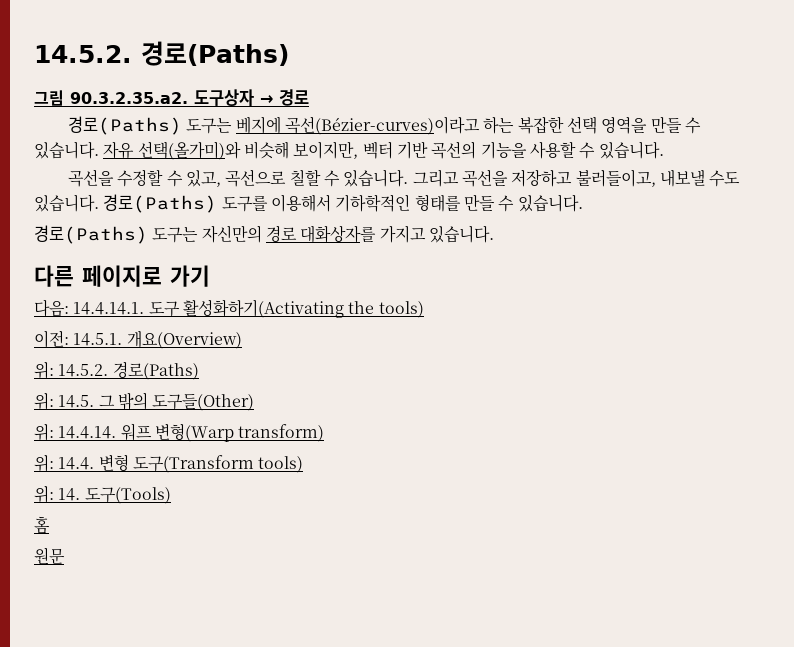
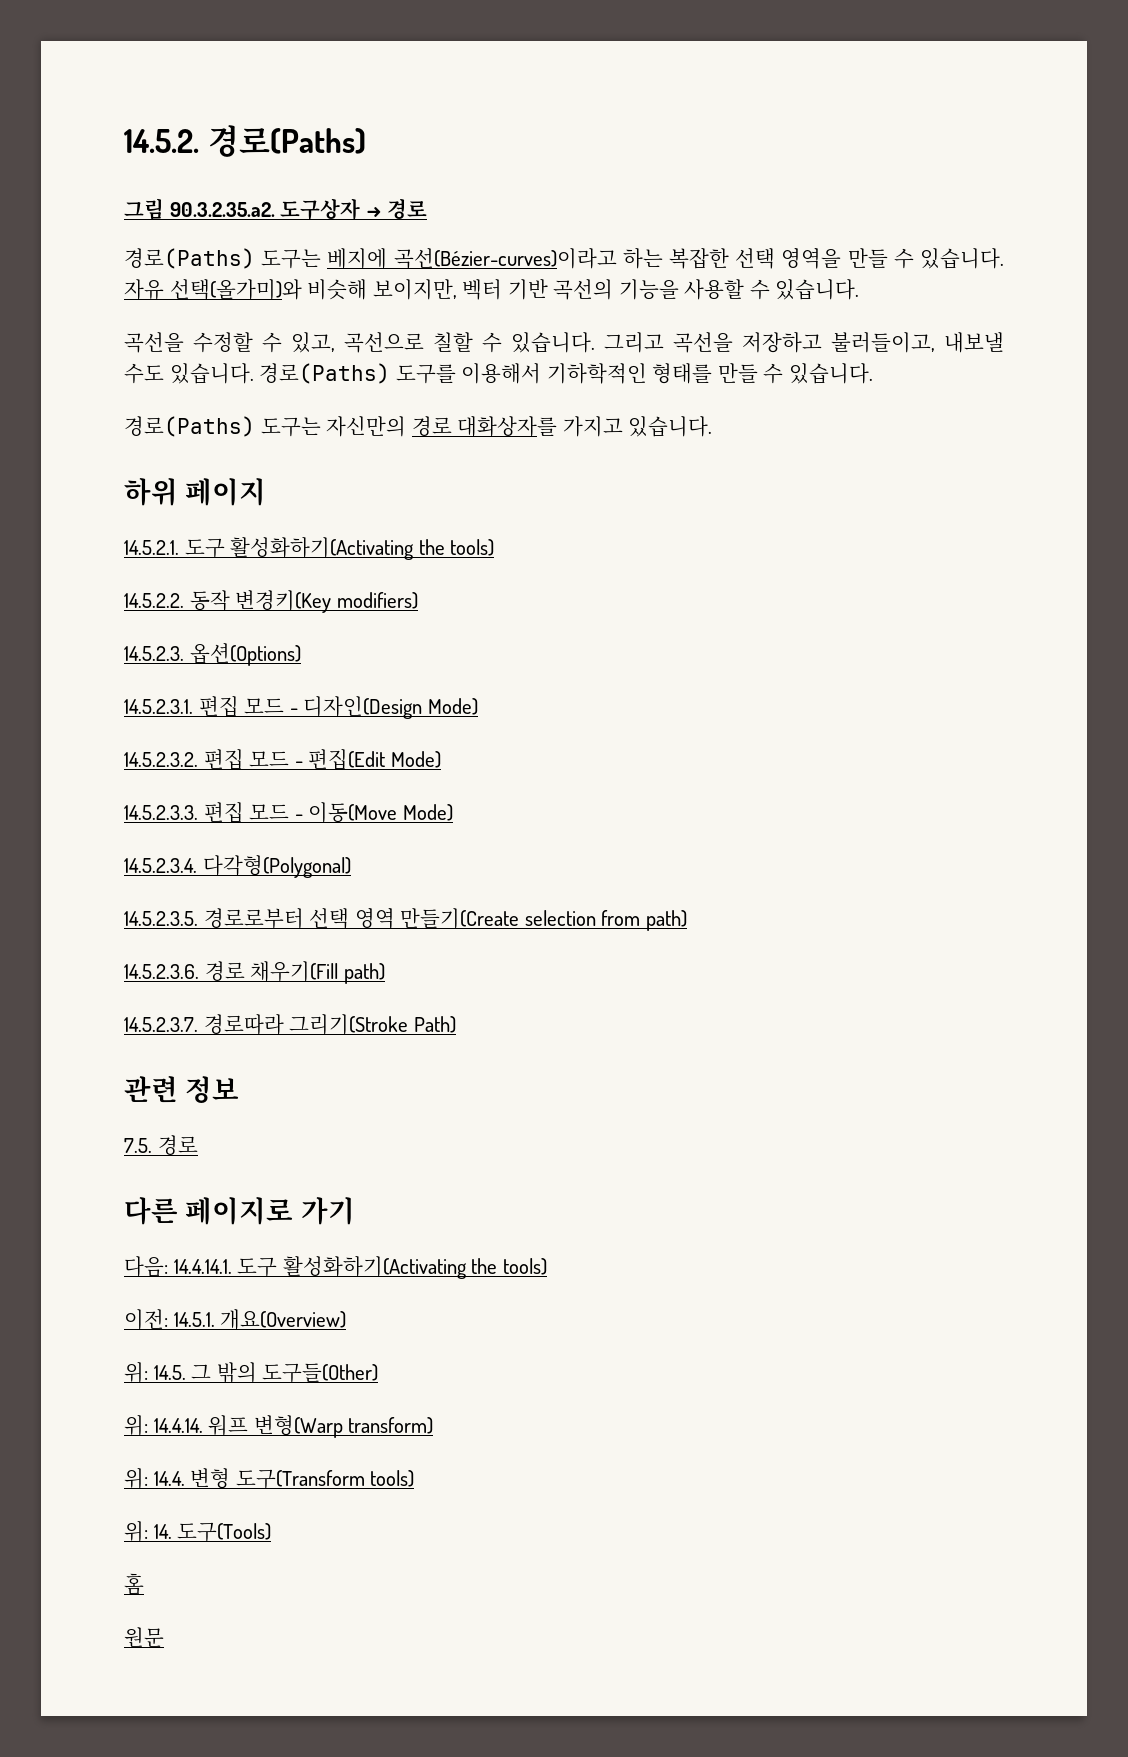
(494, 234) none -> [124,478,267,506] [124,537,495,560] [124,590,418,613] [124,643,301,666] [124,696,478,719] [124,749,441,770] [124,802,453,823] [124,855,351,878] [124,908,687,931] [124,961,385,984] [124,1014,456,1035] [124,1076,240,1103] [124,1135,198,1155] // 하위 페이지 // 14.5.2.1. 도구 활성화하기(Activating the tools) // 14.5.2.2. 동작 변경키(Key modifiers) // 14.5.2.3. 옵션(Options) // 14.5.2.3.1. 편집 모드 - 디자인(Design Mode) // 14.5.2.3.2. 편집 모드 - 편집(Edit Mode) // 14.5.2.3.3. 편집 모드 - 이동(Move Mode) // 14.5.2.3.4. 다각형(Polygonal) // 14.5.2.3.5. 경로로부터 선택 영역 만들기(Create selection from path) // 14.5.2.3.6. 경로 채우기(Fill path) // 14.5.2.3.7. 경로따라 그리기(Stroke Path) // 관련 정보 // 7.5. 경로
[34,361,199,380] // 위: 14.5.2. 경로(Paths) -> (347, 1319) none

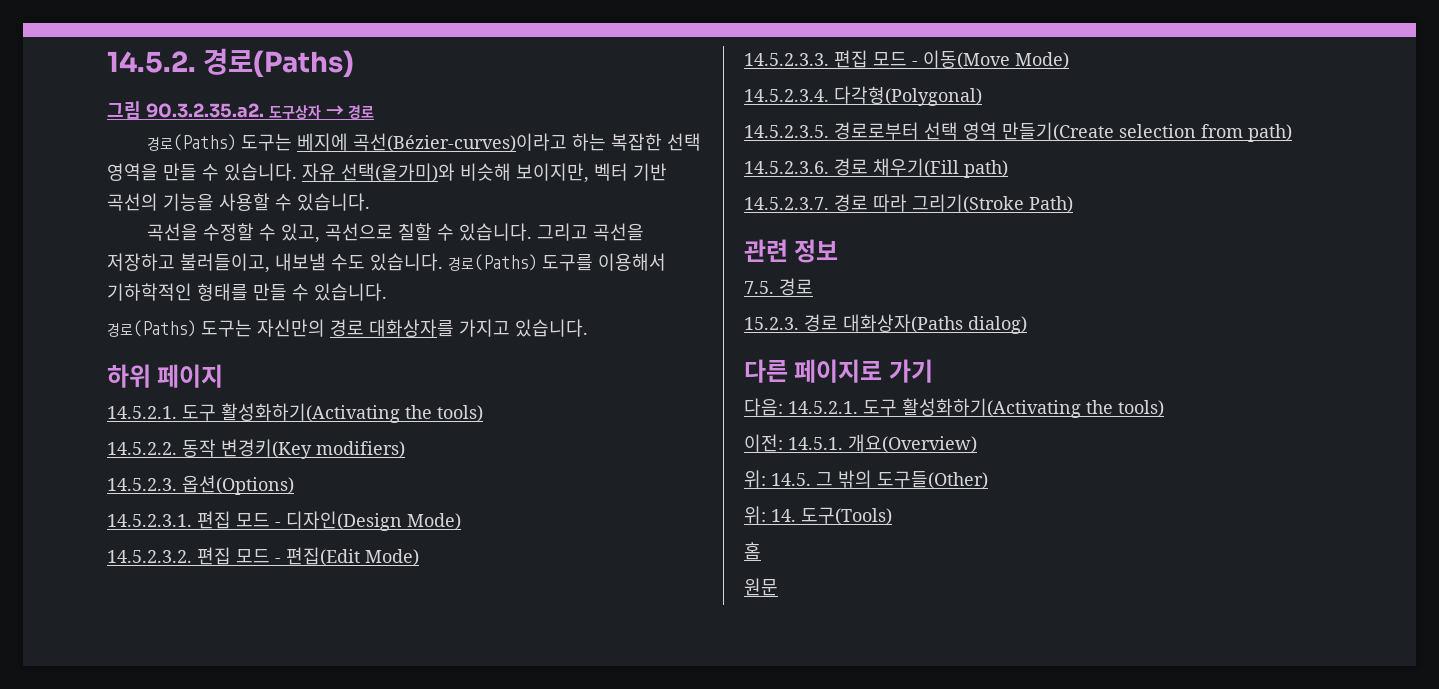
[203,1014,284,1035] 경로따라 -> [834,194,907,212] 경로 따라
(198, 1145) none -> [744,314,1027,334] // 15.2.3. 경로 대화상자(Paths dialog)
[173,1259,232,1274] 14.4.14.1. -> [788,401,858,414] 14.5.2.1.
[124,1415,434,1438] [124,1468,415,1489] // 위: 14.4.14. 워프 변형(Warp transform) // 위: 14.4. 변형 도구(Transform tools) -> (988, 480) none

